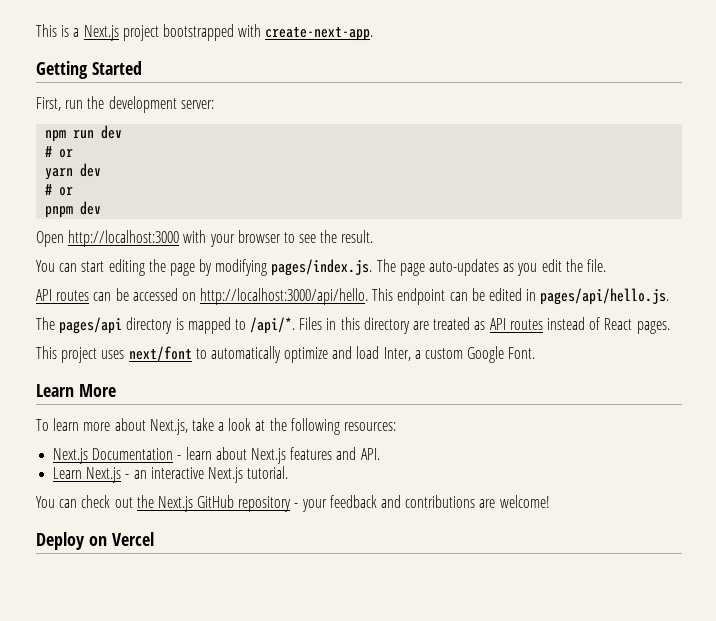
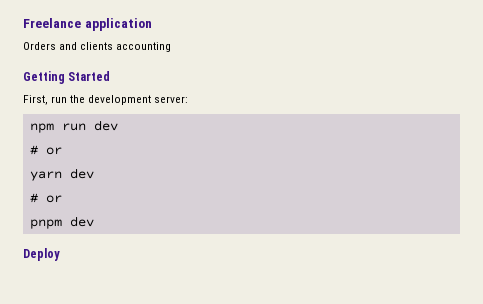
[36,24,374,41] This is a Next.js project bootstrapped with create-next-app. -> [23,18,152,31] [23,42,172,52] Freelance application // Orders and clients accounting
[36,230,374,247] [36,259,606,276] [36,288,670,305] [36,317,670,334] [36,346,536,363] [36,384,116,397] [36,418,397,435] [53,447,380,464] [53,466,289,483] [36,495,550,512] // Open http://localhost:3000 with your browser to see the result. // You can start editing the page by modifying pages/index.js. The page auto-updates as you edit the file. // API routes can be accessed on http://localhost:3000/api/hello. This endpoint can be edited in pages/api/hello.js. // The pages/api directory is mapped to /api/*. Files in this directory are treated as API routes instead of React pages. // This project uses next/font to automatically optimize and load Inter, a custom Google Font. // Learn More // To learn more about Next.js, take a look at the following resources: // Next.js Documentation - learn about Next.js features and API. // Learn Next.js - an interactive Next.js tutorial. // You can check out the Next.js GitHub repository - your feedback and contributions are welcome! -> (94, 221) none
[88,532,154,546] on Vercel -> (60, 254) none

